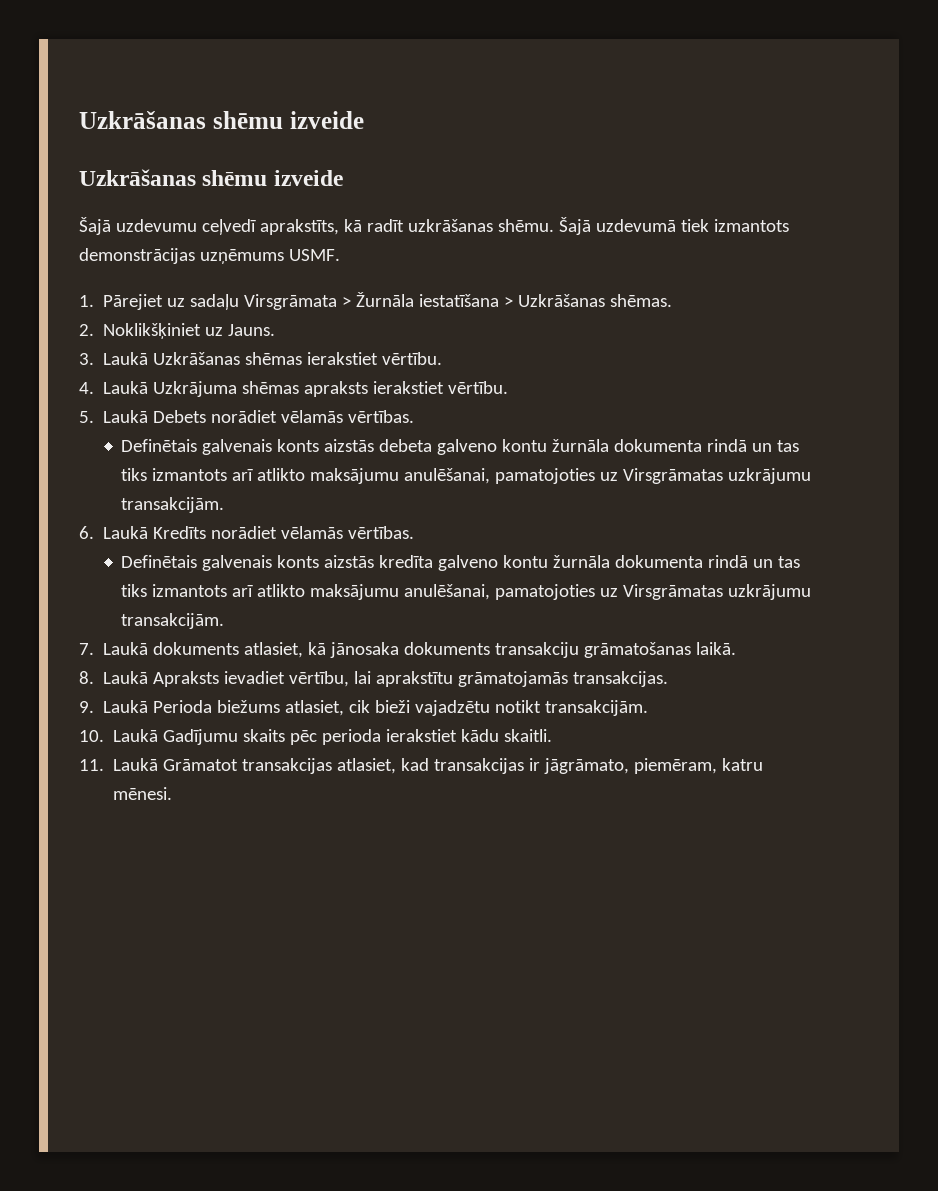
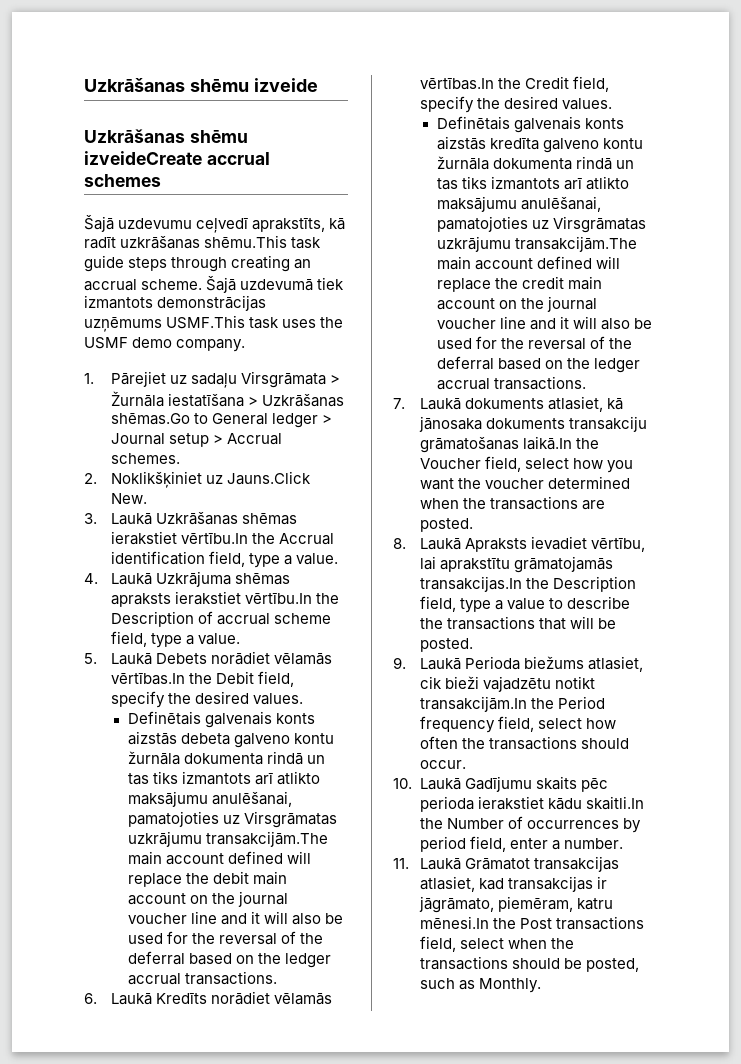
[273,170,343,186] izveide -> [84,151,270,165] [84,174,161,187] izveideCreate accrual schemes
[497,219,554,232] shēmu. -> [204,235,322,249] [84,255,312,272] [84,279,203,291] shēmu.This task guide steps through creating an accrual scheme.
[288,249,340,261] USMF. -> [166,315,344,329] [84,337,246,352] USMF.This task uses the USMF demo company.
[610,294,673,307] shēmas. -> [111,413,333,428] [111,433,283,447] [111,453,181,464] shēmas.Go to General ledger > Journal setup > Accrual schemes.
[228,324,276,336] Jauns. -> [227,471,312,485] [111,493,148,504] Jauns.Click New.
[382,352,443,365] vērtību. -> [181,533,335,545] [111,551,339,568] vērtību.In the Accrual identification field, type a value.
[448,381,509,394] vērtību. -> [245,593,340,604] [111,611,332,627] [111,631,241,648] vērtību.In the Description of accrual scheme field, type a value.
[348,410,415,423] vērtības. -> [111,671,295,687] [111,691,304,708] vērtības.In the Debit field, specify the desired values.
[121,497,225,513] transakcijām. -> [205,831,328,847] [127,851,311,865] [127,871,287,887] [127,891,288,907] [127,911,343,925] [127,931,323,945] [127,951,331,968] [127,971,277,985] transakcijām.The main account defined will replace the debit main account on the journal voucher line and it will also be used for the reversal of the deferral based on the ledger accrual transactions.
[348,526,415,539] vērtības. -> [420,76,610,92] [420,96,613,113] vērtības.In the Credit field, specify the desired values.
[121,613,225,629] transakcijām. -> [514,236,637,252] [436,256,620,270] [436,276,602,292] [436,296,597,312] [436,316,652,330] [436,336,632,350] [436,356,640,373] [436,376,586,390] transakcijām.The main account defined will replace the credit main account on the journal voucher line and it will also be used for the reversal of the deferral based on the ledger accrual transactions.
[696,642,737,655] laikā. -> [523,436,600,450] [420,456,634,473] [420,476,631,490] [420,496,606,510] [420,518,474,532] laikā.In the Voucher field, select how you want the voucher determined when the transactions are posted.
[573,671,669,687] transakcijas. -> [420,576,637,592] [420,596,631,613] [420,616,617,630] [420,638,474,652] transakcijas.In the Description field, type a value to describe the transactions that will be posted.
[545,700,649,716] transakcijām. -> [420,696,606,712] [420,716,617,733] [420,736,630,750] [420,760,467,769] transakcijām.In the Period frequency field, select how often the transactions should occur.
[504,729,553,742] skaitli. -> [586,796,645,810] [420,816,642,833] [420,836,624,852] skaitli.In the Number of occurrences by period field, enter a number.
[113,787,173,800] mēnesi. -> [420,916,645,930] [420,936,575,952] [420,956,640,972] [420,978,542,993] mēnesi.In the Post transactions field, select when the transactions should be posted, such as Monthly.

